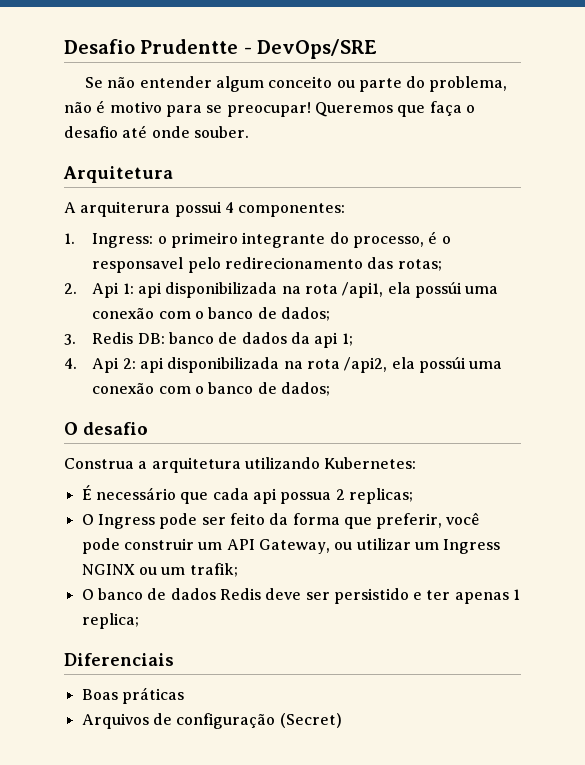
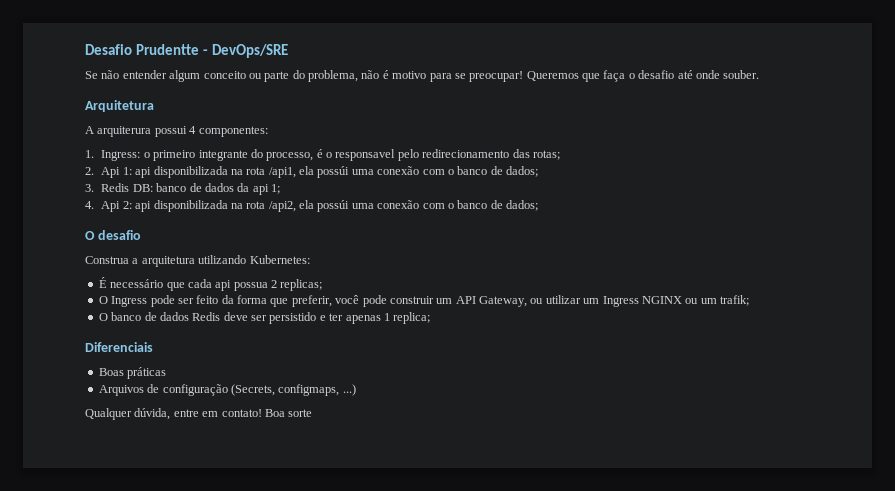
[279,713,342,728] (Secret) -> [230,384,356,396] [85,408,313,420] (Secrets, configmaps, ...) // Qualquer dúvida, entre em contato! Boa sorte

